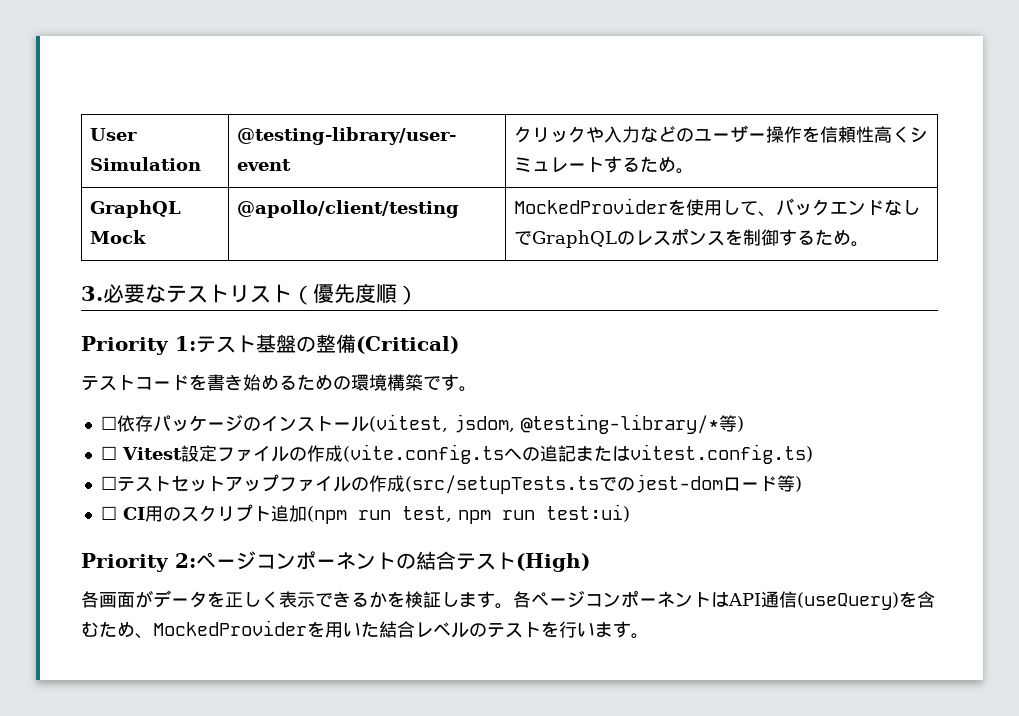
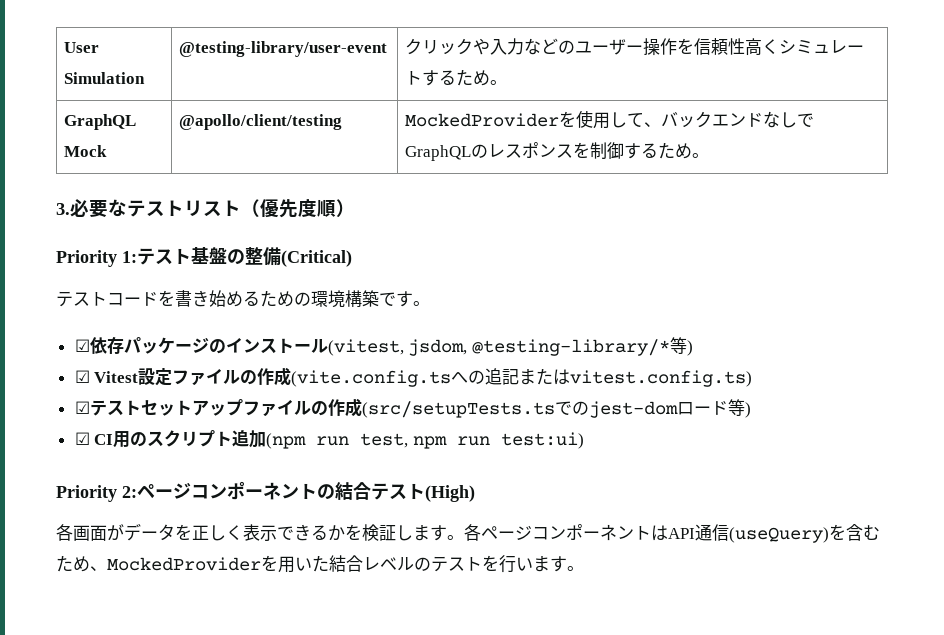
[100,416,117,430] ☐ -> [74,339,90,352] ☑
[100,446,117,460] ☐ -> [74,370,90,383] ☑
[100,476,117,490] ☐ -> [74,401,90,414] ☑
[100,506,117,520] ☐ -> [74,432,90,445] ☑

